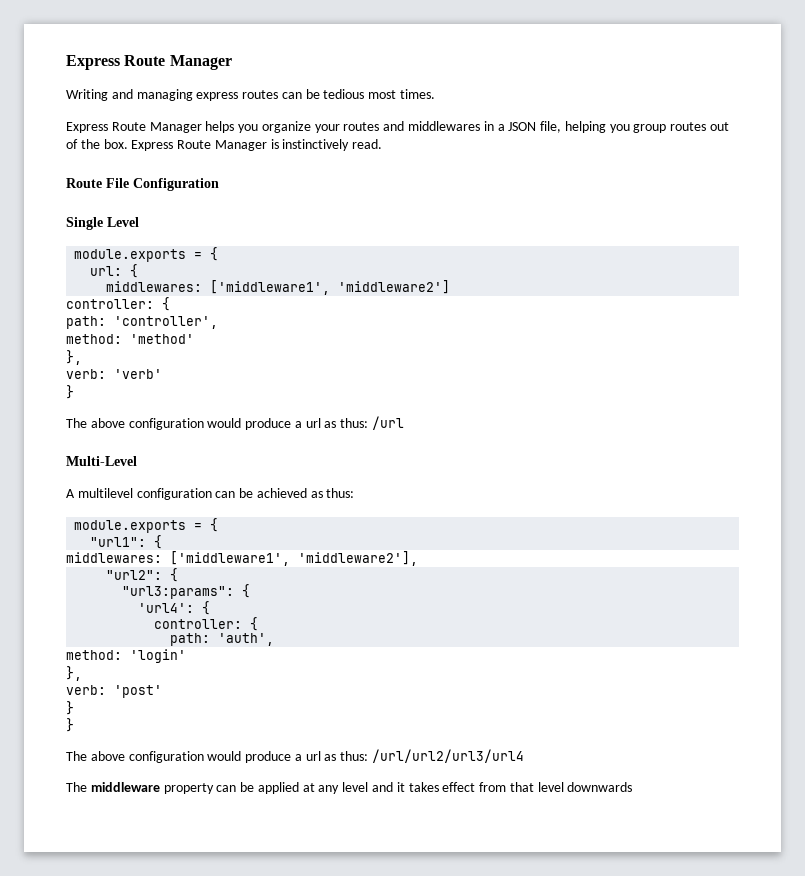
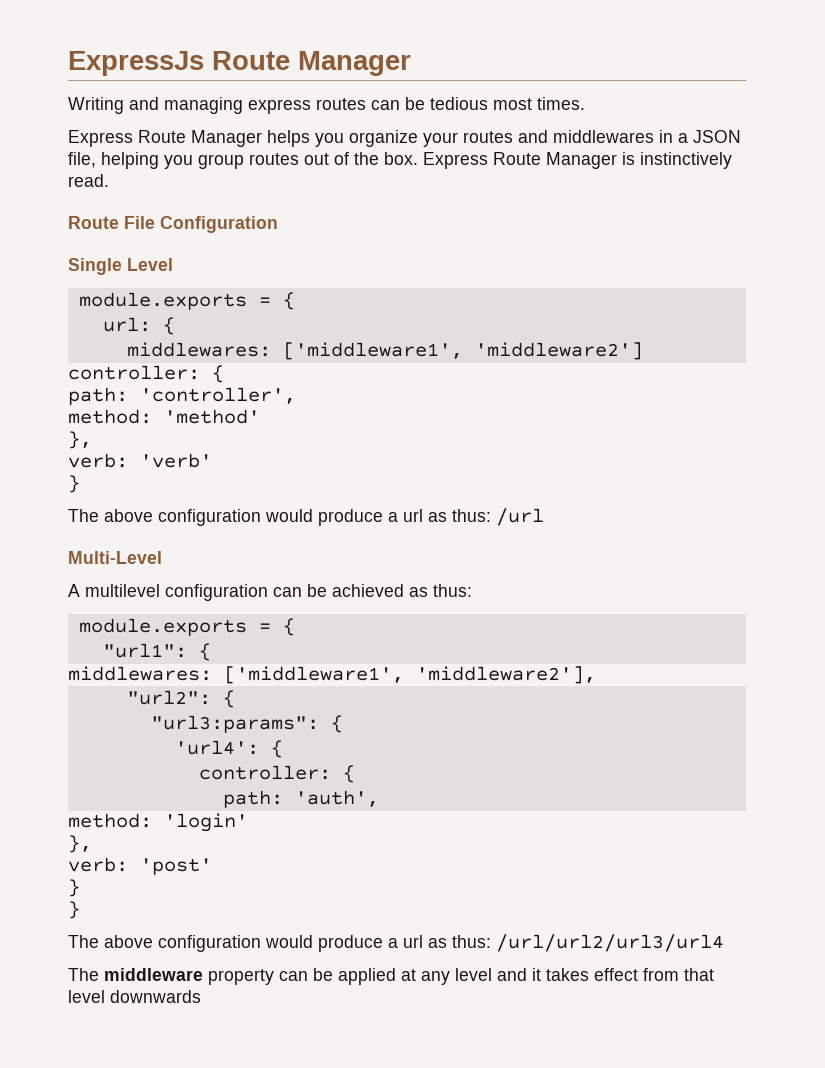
[66,55,120,70] Express -> [68,51,204,76] ExpressJs

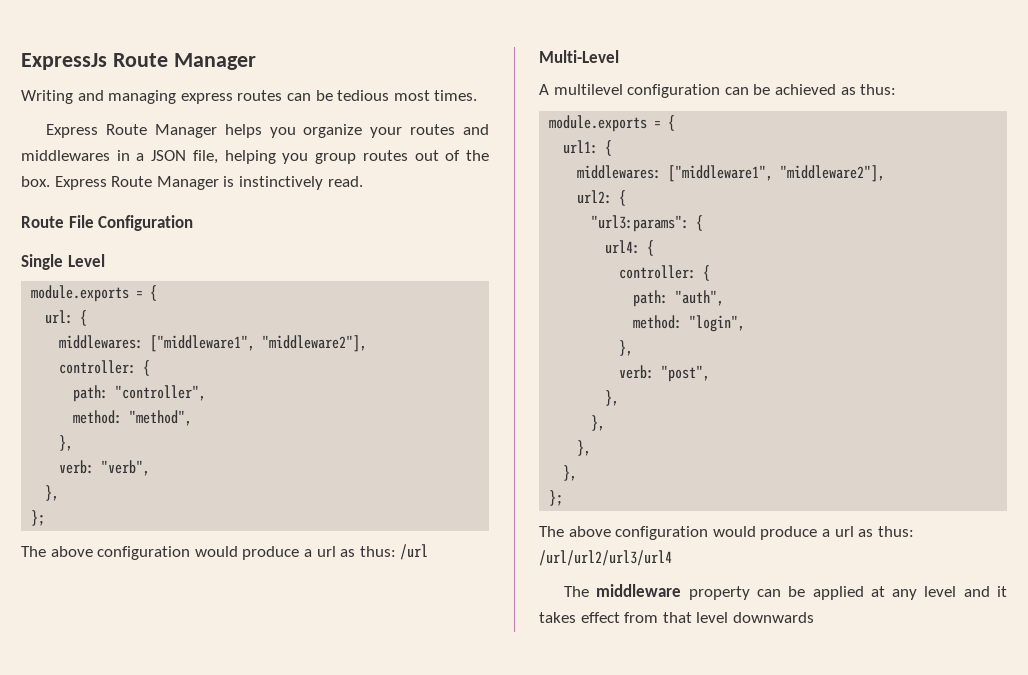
[282,342,643,360] [68,365,224,383] [68,387,296,405] [68,409,260,424] [68,431,92,449] [68,453,212,468] [68,475,80,493] ['middleware1', 'middleware2'] // controller: { // path: 'controller', // method: 'method' // }, // verb: 'verb' // } -> [150,335,368,352] [59,360,151,376] [73,385,207,402] [73,410,193,426] [59,435,74,451] [59,460,151,476] [45,485,60,501] [31,510,46,526] ["middleware1", "middleware2"], // controller: { // path: "controller", // method: "method", // }, // verb: "verb", // }, // };
[102,643,211,661] [68,666,596,684] [126,690,211,705] "url1": { // middlewares: ['middleware1', 'middleware2'], // "url2": -> [563,140,613,156] [577,165,886,182] [577,190,613,204] url1: { // middlewares: ["middleware1", "middleware2"], // url2:
[174,740,259,755] 'url4': -> [605,240,641,254] url4:
[294,790,379,807] [68,813,248,832] [68,835,92,853] [68,857,212,875] [68,879,80,897] [68,901,80,919] 'auth', // method: 'login' // }, // verb: 'post' // } // } -> [675,290,725,306] [633,315,746,332] [619,340,634,356] [619,365,711,382] [605,390,620,406] [591,415,606,431] [577,440,592,456] [563,465,578,481] [549,490,564,506] "auth", // method: "login", // }, // verb: "post", // }, // }, // }, // }, // };

